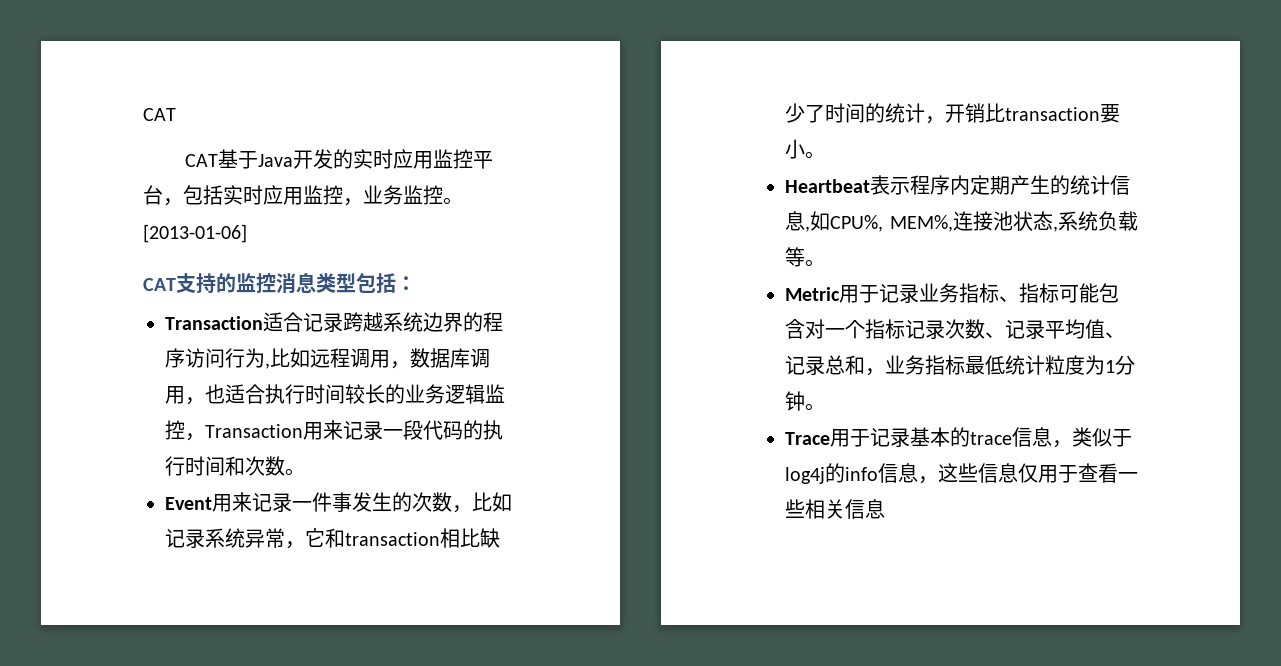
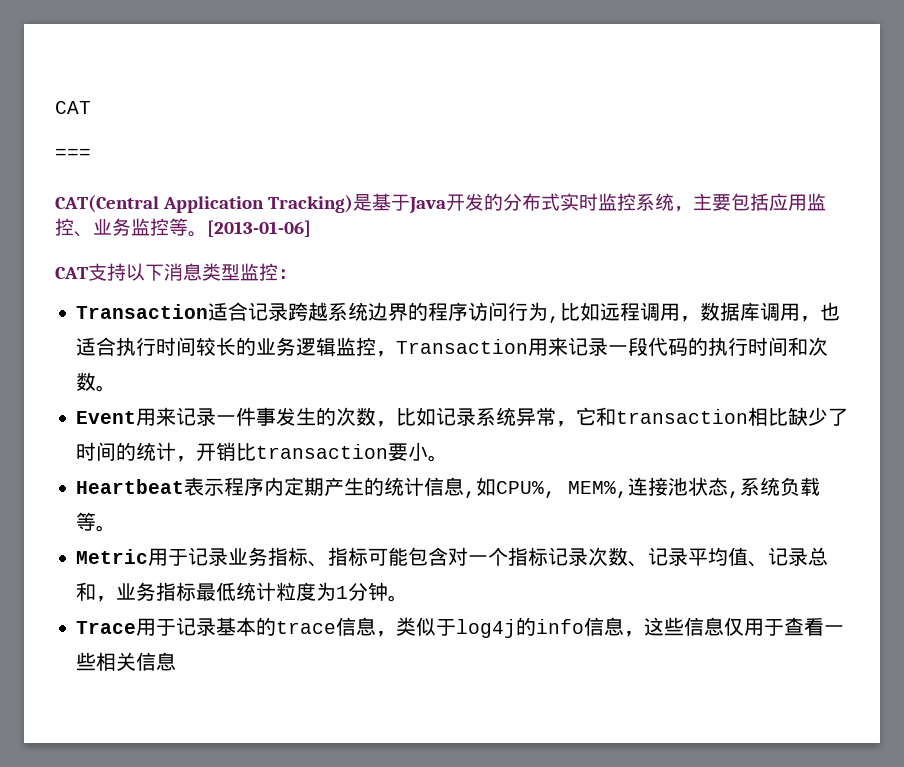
[184,149,493,169] [143,185,363,206] CAT基于Java开发的实时应用监控平台，包括实时应用监控， -> [55,148,91,159] [55,193,827,214] [55,218,93,237] === // CAT(Central Application Tracking)是基于Java开发的分布式实时监控系统，主要包括应用监控、
(443, 195) none -> [169,218,188,236] 等
[216,273,276,293] 的监控 -> [126,263,164,281] 以下
[356,273,396,293] 包括 -> [240,263,278,281] 监控

